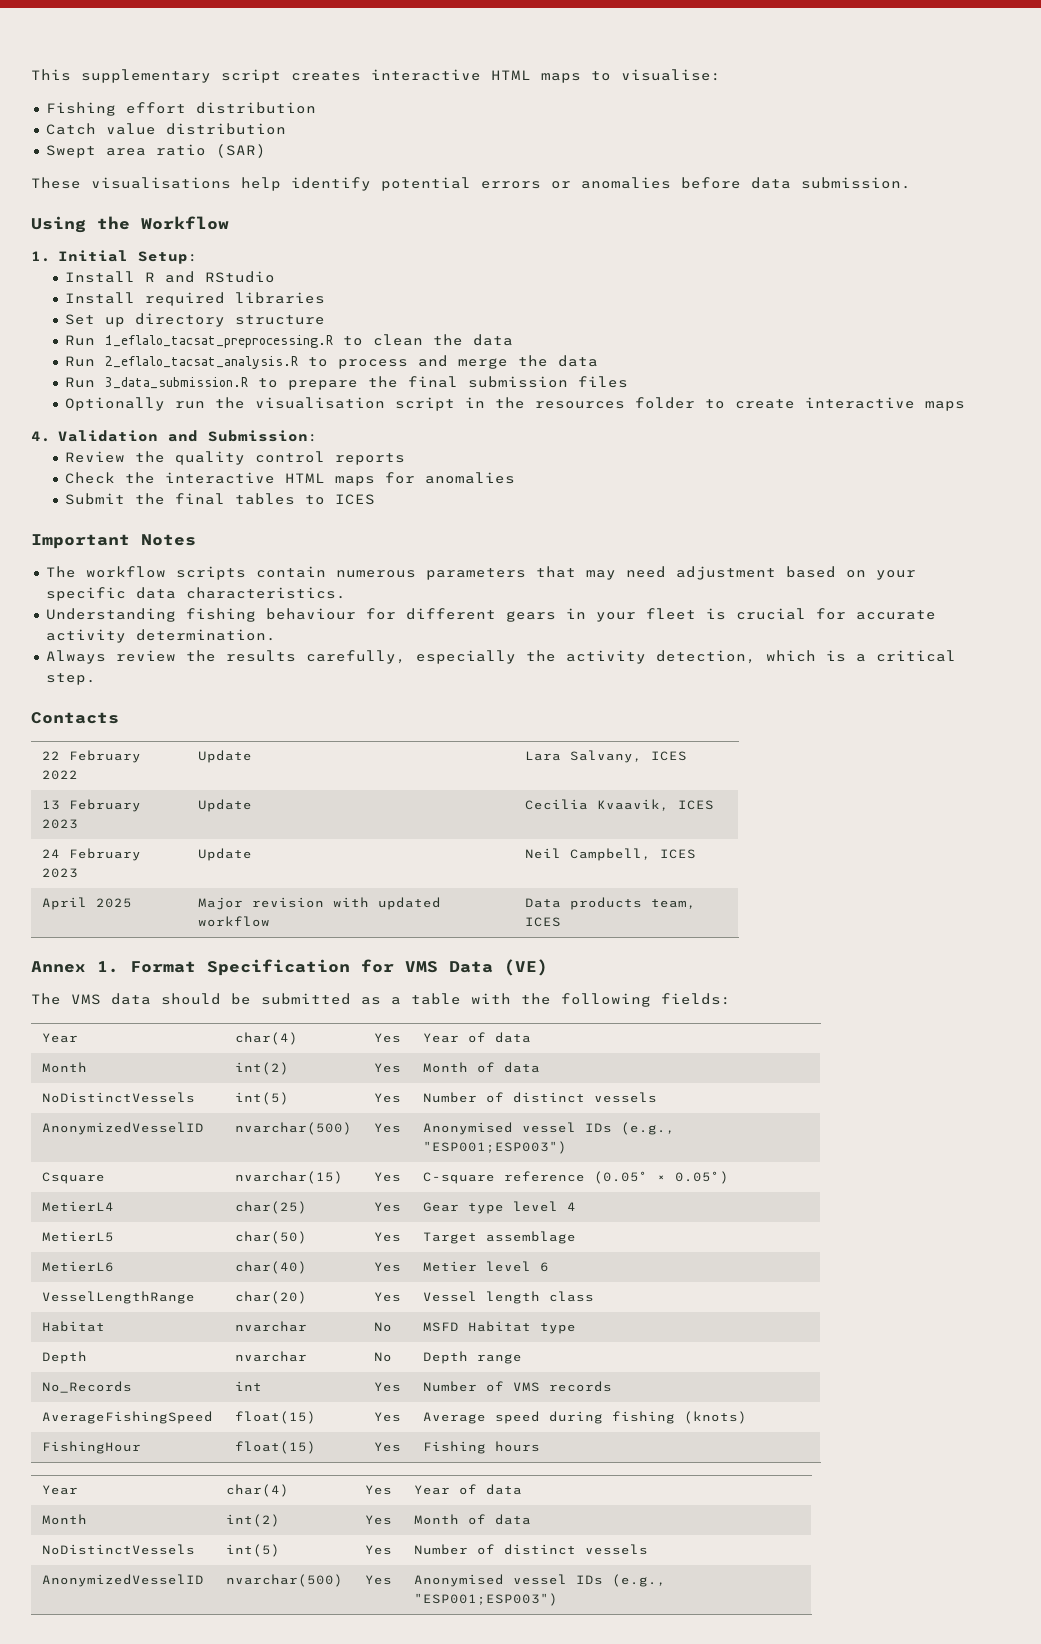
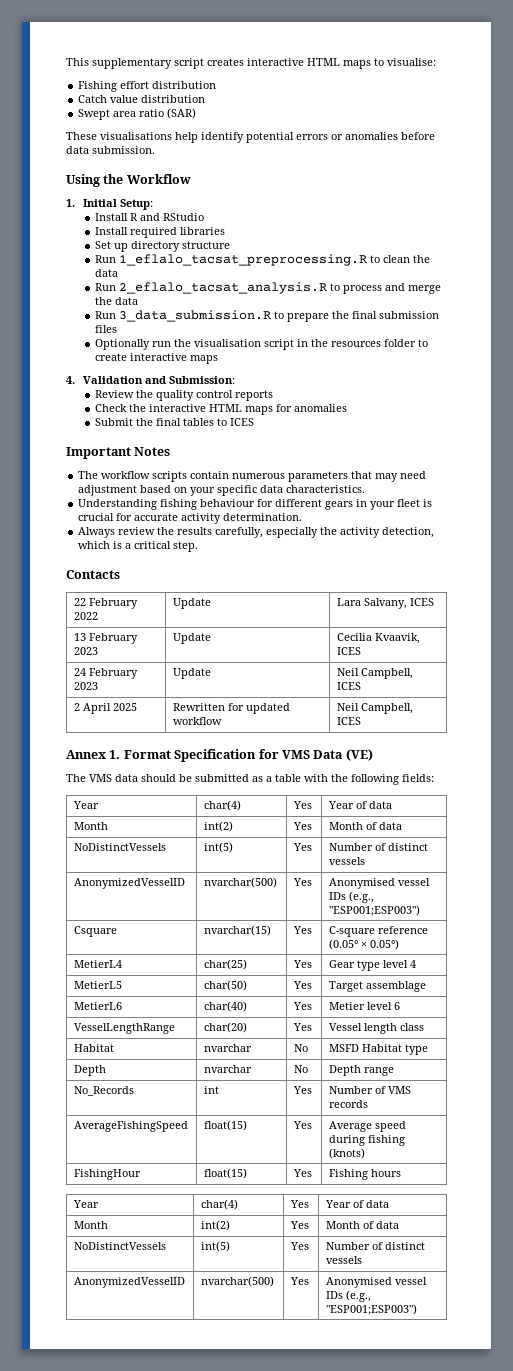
(696, 854) none -> [73,703,80,711] 2
[197,897,369,910] Major revision with -> [172,703,244,711] Rewritten for
[524,897,696,910] Data products team, -> [336,703,413,714] Neil Campbell,

